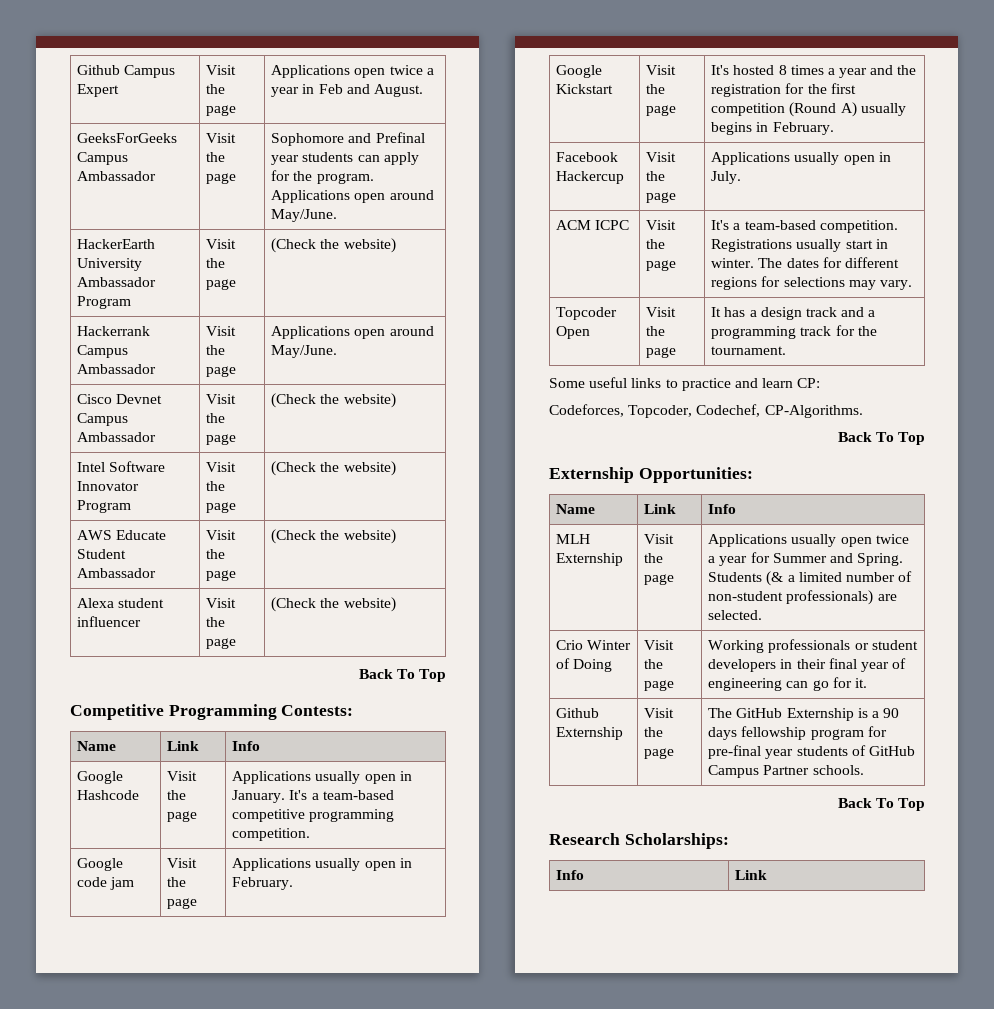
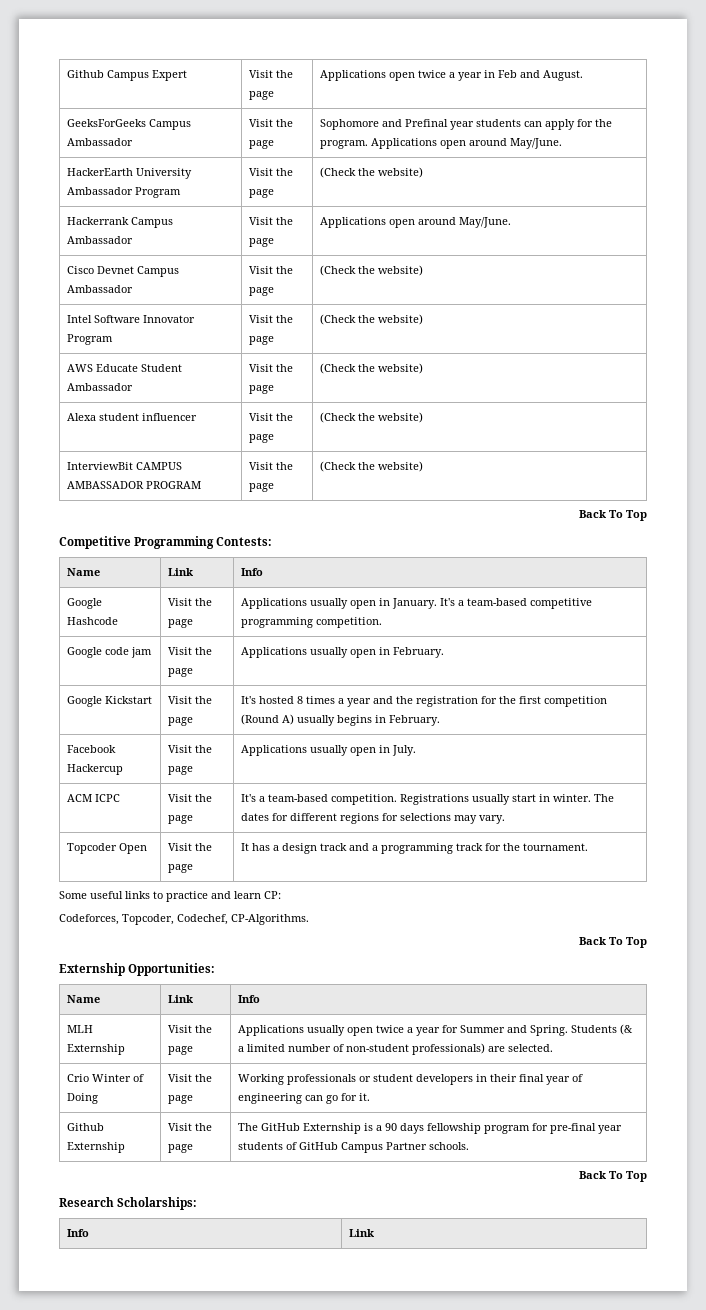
(396, 604) none -> [67,462,183,470] [67,481,202,489] [249,462,294,470] [249,483,275,492] [320,461,424,472] // InterviewBit CAMPUS AMBASSADOR PROGRAM | Visit the page | (Check the website)

